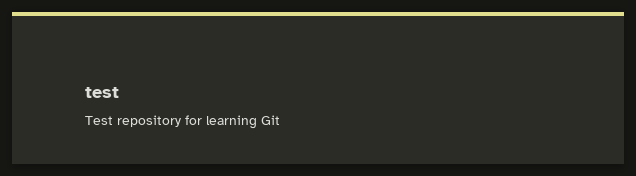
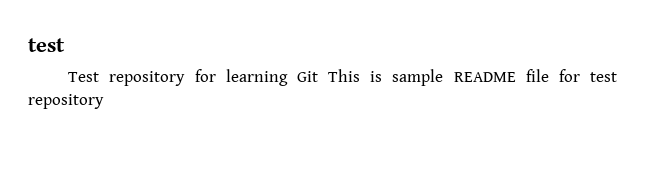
(280, 120) none -> [328,69,617,86] [28,94,104,109] This is sample README file for test repository

